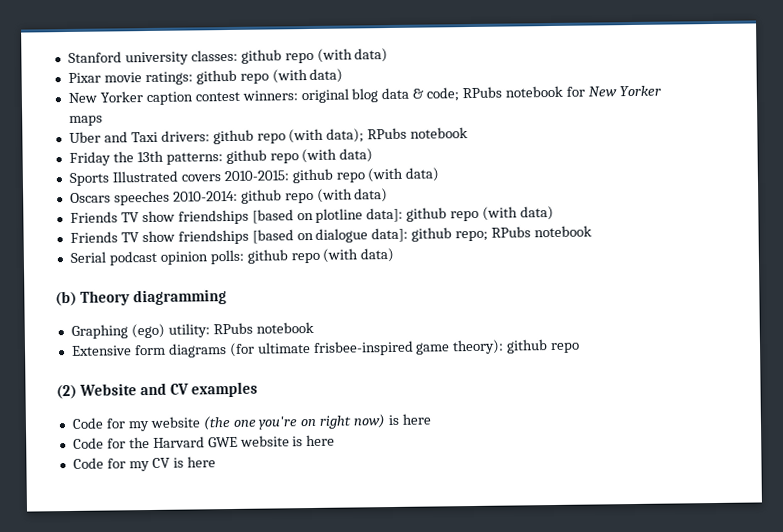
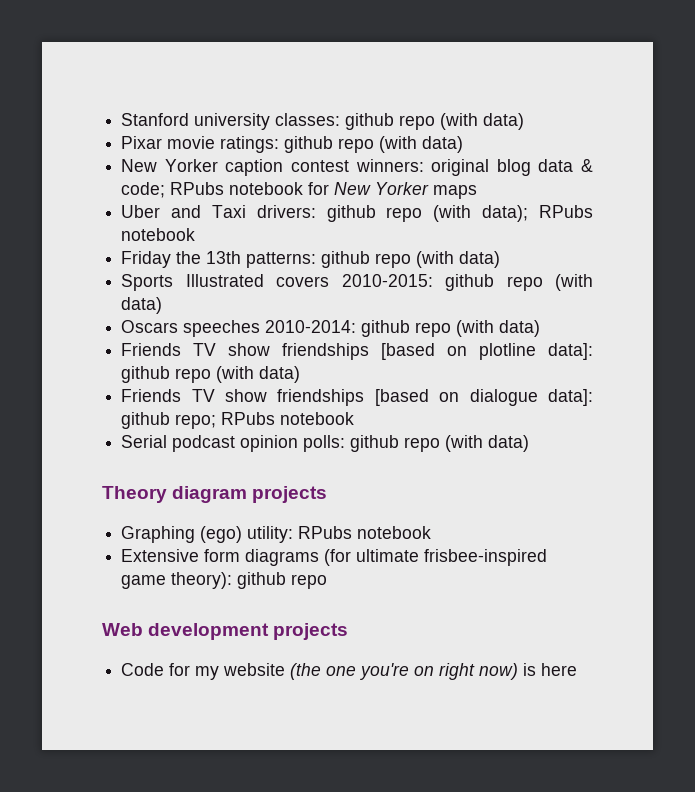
[55,289,228,307] (b) Theory diagramming -> [102,486,328,503] Theory diagram projects
[56,381,259,400] (2) Website and CV examples -> [102,623,349,640] Web development projects
[72,434,336,449] [72,456,216,472] // Code for the Harvard GWE website is here // Code for my CV is here -> (578, 669) none

